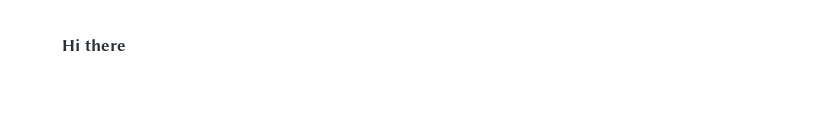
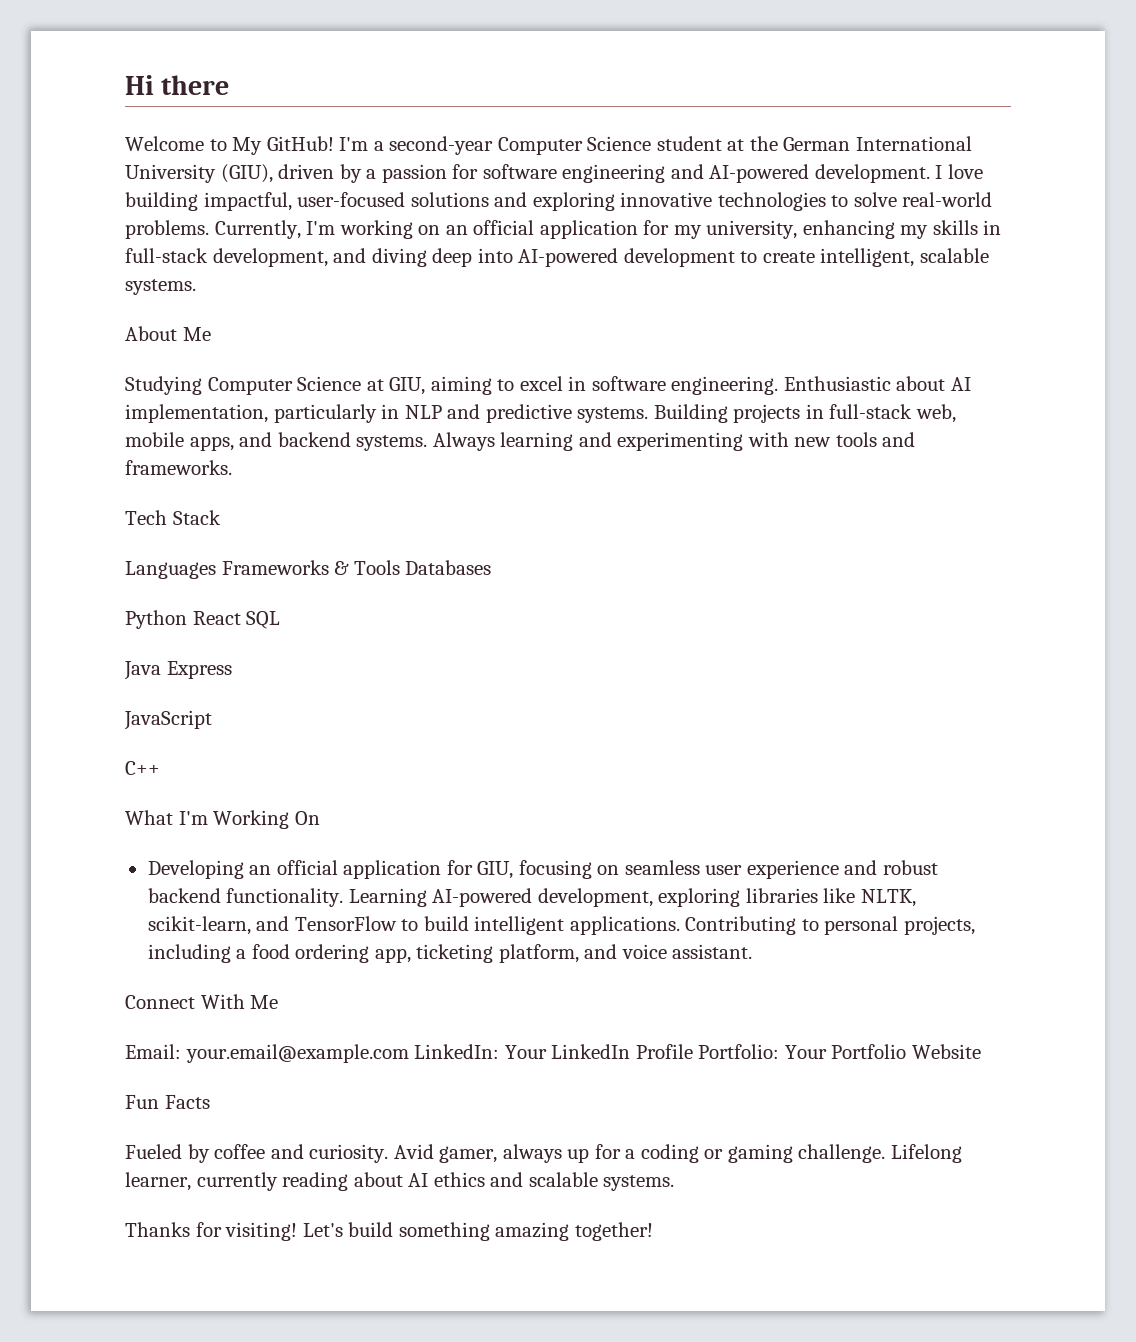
(126, 45) none -> [125,136,972,155] [125,164,983,183] [125,192,993,211] [125,220,1002,239] [125,248,989,267] [125,279,196,295] [125,326,211,341] [125,376,971,395] [125,404,956,423] [125,432,916,451] [125,460,232,475] [125,510,221,525] [125,560,492,579] [125,610,281,629] [124,661,232,680] [124,710,212,730] [125,761,160,775] [125,810,320,829] [147,860,938,879] [147,888,916,907] [147,916,975,935] [147,944,753,963] [125,994,279,1009] [125,1044,981,1063] [125,1095,210,1109] [125,1144,963,1163] [125,1172,675,1191] [125,1222,653,1241] // Welcome to My GitHub! I'm a second-year Computer Science student at the German International University (GIU), driven by a passion for software engineering and AI-powered development. I love building impactful, user-focused solutions and exploring innovative technologies to solve real-world problems. Currently, I'm working on an official application for my university, enhancing my skills in full-stack development, and diving deep into AI-powered development to create intelligent, scalable systems. // About Me // Studying Computer Science at GIU, aiming to excel in software engineering. Enthusiastic about AI implementation, particularly in NLP and predictive systems. Building projects in full-stack web, mobile apps, and backend systems. Always learning and experimenting with new tools and frameworks. // Tech Stack // Languages Frameworks & Tools Databases // Python React SQL // Java Express // JavaScript // C++ // What I'm Working On // Developing an official application for GIU, focusing on seamless user experience and robust backend functionality. Learning AI-powered development, exploring libraries like NLTK, scikit-learn, and TensorFlow to build intelligent applications. Contributing to personal projects, including a food ordering app, ticketing platform, and voice assistant. // Connect With Me // Email: your.email@example.com LinkedIn: Your LinkedIn Profile Portfolio: Your Portfolio Website // Fun Facts // Fueled by coffee and curiosity. Avid gamer, always up for a coding or gaming challenge. Lifelong learner, currently reading about AI ethics and scalable systems. // Thanks for visiting! Let's build something amazing together!

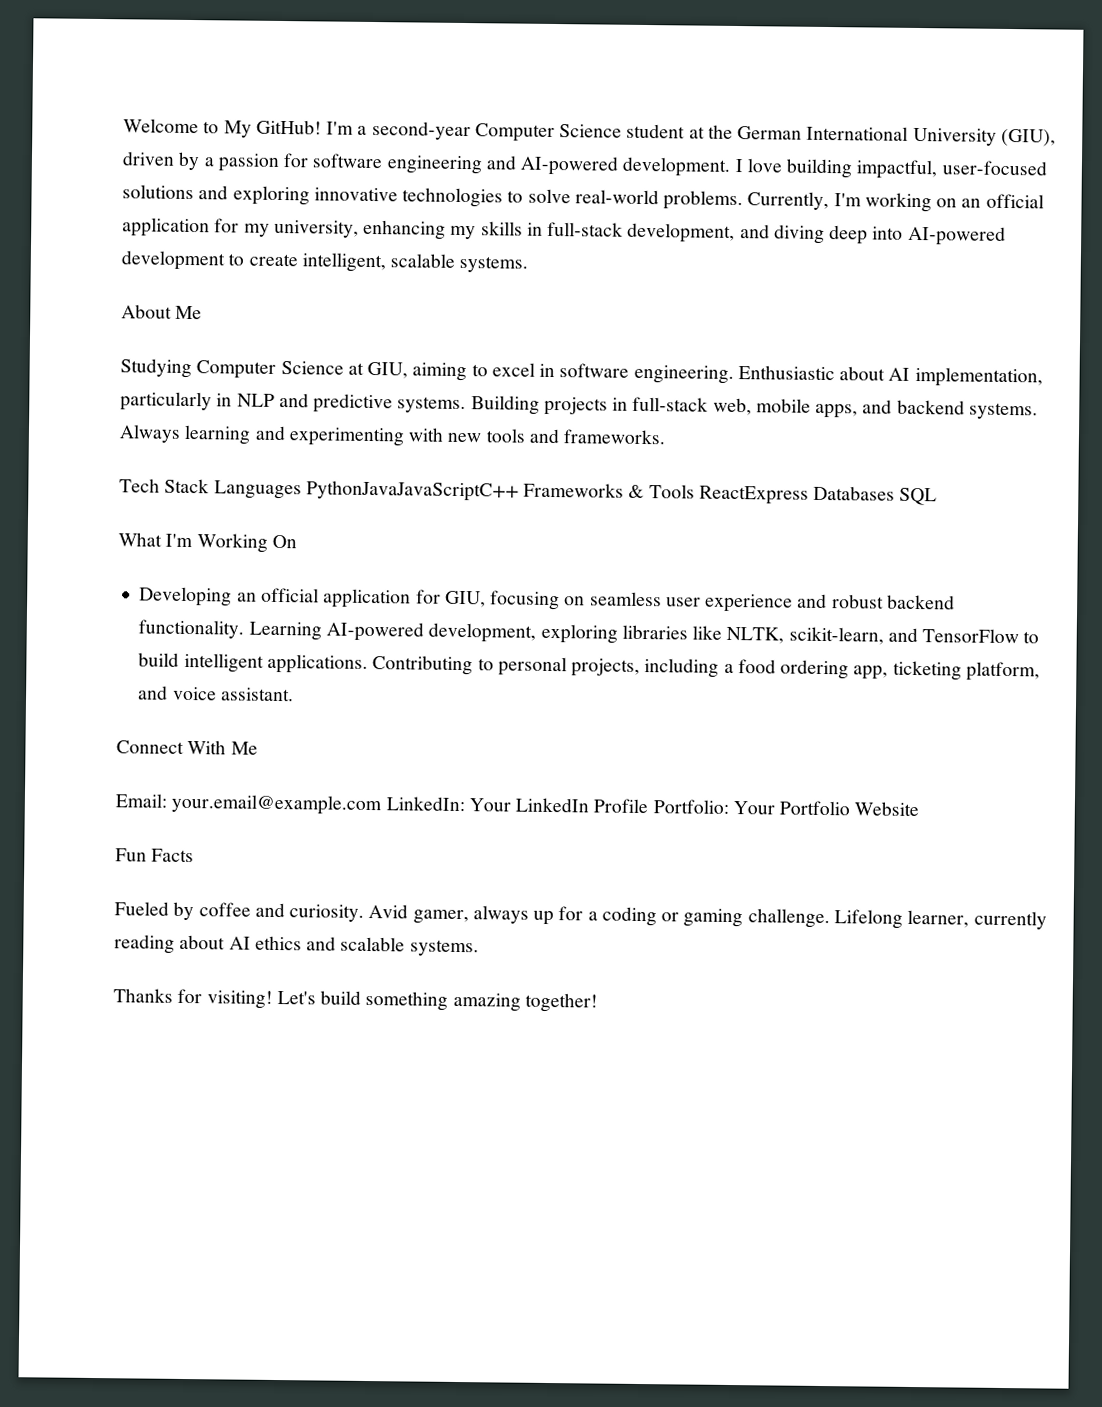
[125,75,230,95] Hi there // -> (123, 126) none
[125,561,216,579] // Languages -> [213,480,519,502] Languages PythonJavaJavaScriptC++
(400, 567) none -> [698,485,809,505] ReactExpress
[125,610,241,629] // Python React -> (896, 493) none
[124,661,232,680] [124,710,212,730] [125,761,160,775] // Java Express // JavaScript // C++ -> (938, 496) none

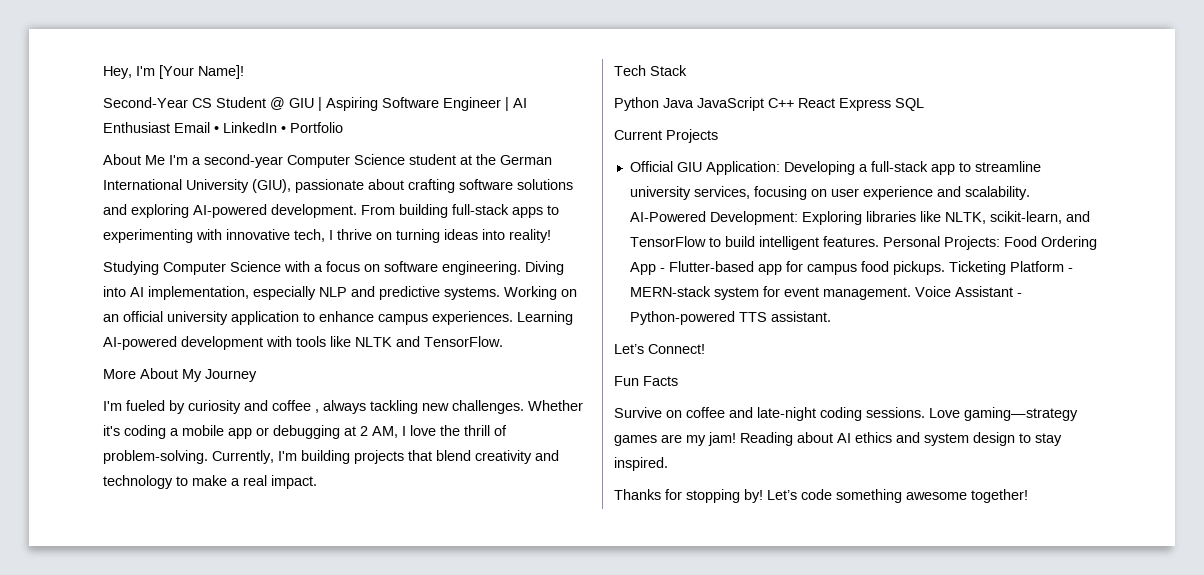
[123,118,322,138] Welcome to My GitHub! -> [103,65,244,79] [103,97,527,111] [103,122,343,133] [103,154,165,165] Hey, I'm [Your Name]! // Second-Year CS Student @ GIU | Aspiring Software Engineer | AI Enthusiast Email • LinkedIn • Portfolio // About Me
[122,151,1047,180] [122,184,1044,213] [122,217,1006,246] [121,250,529,273] [121,304,203,320] [120,358,1043,388] [120,391,1038,420] [119,424,667,447] [119,478,938,506] [118,532,297,553] [139,586,486,609] driven by a passion for software engineering and AI-powered development. I love building impactful, user-focused solutions and exploring innovative technologies to solve real-world problems. Currently, I'm working on an official application for my university, enhancing my skills in full-stack development, and diving deep into AI-powered development to create intelligent, scalable systems. // About Me // Studying Computer Science at GIU, aiming to excel in software engineering. Enthusiastic about AI implementation, particularly in NLP and predictive systems. Building projects in full-stack web, mobile apps, and backend systems. Always learning and experimenting with new tools and frameworks. // Tech Stack Languages PythonJavaJavaScriptC++ Frameworks & Tools ReactExpress Databases SQL // What I'm Working On // Developing an official application for GIU, -> [295,179,573,193] [103,204,559,218] [103,229,551,243] [103,261,564,275] [103,286,577,300] [103,311,573,325] [103,336,503,350] [103,368,257,382] [103,400,583,414] [103,425,507,439] [103,450,559,464] [103,475,317,489] [614,65,687,76] [614,97,924,111] [614,129,718,143] [629,161,1041,175] [629,186,750,200] passionate about crafting software solutions and exploring AI-powered development. From building full-stack apps to experimenting with innovative tech, I thrive on turning ideas into reality! // Studying Computer Science with a focus on software engineering. Diving into AI implementation, especially NLP and predictive systems. Working on an official university application to enhance campus experiences. Learning AI-powered development with tools like NLTK and TensorFlow. // More About My Journey // I'm fueled by curiosity and coffee , always tackling new challenges. Whether it's coding a mobile app or debugging at 2 AM, I love the thrill of problem-solving. Currently, I'm building projects that blend creativity and technology to make a real impact. // Tech Stack // Python Java JavaScript C++ React Express SQL // Current Projects // Official GIU Application: Developing a full-stack app to streamline university services,
[589,591,662,607] seamless -> (827, 193) none
[831,594,955,610] [138,619,618,644] robust backend functionality. Learning AI-powered development, exploring -> [964,186,1030,200] [629,211,862,225] scalability. AI-Powered Development: Exploring
[266,653,1040,682] [138,685,294,702] [116,740,258,755] [115,793,920,817] [115,848,195,863] [114,901,1047,930] [114,934,479,957] [113,988,521,1012] applications. Contributing to personal projects, including a food ordering app, ticketing platform, and voice assistant. // Connect With Me // Email: your.email@example.com LinkedIn: Your LinkedIn Profile Portfolio: Your Portfolio Website // Fun Facts // Fueled by coffee and curiosity. Avid gamer, always up for a coding or gaming challenge. Lifelong learner, currently reading about AI ethics and scalable systems. // Thanks for visiting! Let's build something amazing -> [822,236,1097,250] [629,261,1073,275] [629,286,1022,300] [629,311,831,325] [614,344,705,354] [614,376,678,386] [614,407,1078,421] [614,432,1062,446] [614,457,668,471] [614,489,967,503] features. Personal Projects: Food Ordering App - Flutter-based app for campus food pickups. Ticketing Platform - MERN-stack system for event management. Voice Assistant - Python-powered TTS assistant. // Let’s Connect! // Fun Facts // Survive on coffee and late-night coding sessions. Love gaming—strategy games are my jam! Reading about AI ethics and system design to stay inspired. // Thanks for stopping by! Let’s code something awesome

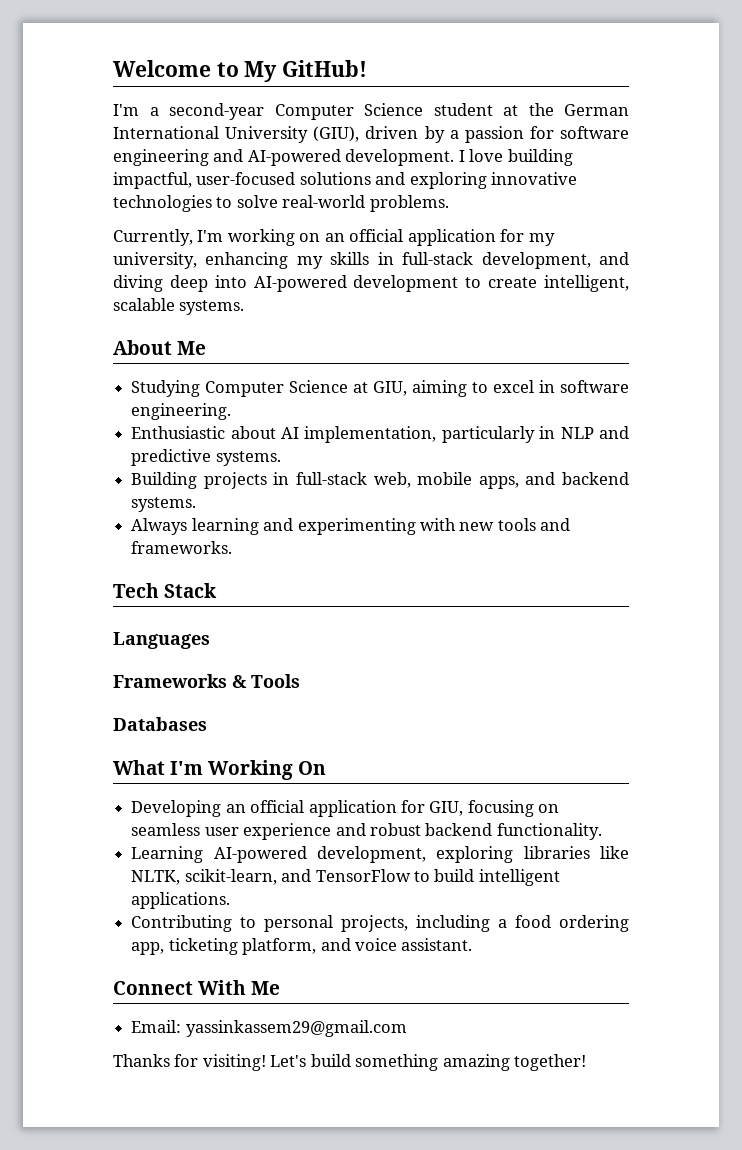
[103,65,244,79] [103,97,527,111] [103,122,343,133] [103,154,165,165] Hey, I'm [Your Name]! // Second-Year CS Student @ GIU | Aspiring Software Engineer | AI Enthusiast Email • LinkedIn • Portfolio // About Me -> [113,60,368,82] Welcome to My GitHub! //
[295,179,573,193] [103,204,559,218] [103,229,551,243] [103,261,564,275] [103,286,577,300] [103,311,573,325] [103,336,503,350] [103,368,257,382] [103,400,583,414] [103,425,507,439] [103,450,559,464] [103,475,317,489] [614,65,687,76] [614,97,924,111] [614,129,718,143] [629,161,1041,175] [629,186,750,200] passionate about crafting software solutions and exploring AI-powered development. From building full-stack apps to experimenting with innovative tech, I thrive on turning ideas into reality! // Studying Computer Science with a focus on software engineering. Diving into AI implementation, especially NLP and predictive systems. Working on an official university application to enhance campus experiences. Learning AI-powered development with tools like NLTK and TensorFlow. // More About My Journey // I'm fueled by curiosity and coffee , always tackling new challenges. Whether it's coding a mobile app or debugging at 2 AM, I love the thrill of problem-solving. Currently, I'm building projects that blend creativity and technology to make a real impact. // Tech Stack // Python Java JavaScript C++ React Express SQL // Current Projects // Official GIU Application: Developing a full-stack app to streamline university services, -> [365,126,629,143] [113,149,573,166] [113,172,578,189] [113,195,449,212] [113,229,555,246] [113,252,629,269] [113,275,629,292] [113,298,245,315] [113,340,207,355] [131,380,630,397] [131,403,232,420] [131,426,629,443] [131,449,281,466] [131,472,629,489] [131,497,197,512] [131,518,571,535] [131,541,233,554] [113,583,218,598] [113,632,210,649] [113,674,300,688] [113,717,207,731] [113,760,327,780] [131,800,464,817] driven by a passion for software engineering and AI-powered development. I love building impactful, user-focused solutions and exploring innovative technologies to solve real-world problems. // Currently, I'm working on an official application for my university, enhancing my skills in full-stack development, and diving deep into AI-powered development to create intelligent, scalable systems. // About Me // Studying Computer Science at GIU, aiming to excel in software engineering. // Enthusiastic about AI implementation, particularly in NLP and predictive systems. // Building projects in full-stack web, mobile apps, and backend systems. // Always learning and experimenting with new tools and frameworks. // Tech Stack // Languages // Frameworks & Tools // Databases // What I'm Working On // Developing an official application for GIU,
(827, 193) none -> [131,823,201,836] seamless
[964,186,1030,200] [629,211,862,225] scalability. AI-Powered Development: Exploring -> [369,823,602,840] [131,846,514,863] robust backend functionality. // Learning AI-powered development, exploring
[822,236,1097,250] [629,261,1073,275] [629,286,1022,300] [629,311,831,325] [614,344,705,354] [614,376,678,386] [614,407,1078,421] [614,432,1062,446] [614,457,668,471] [614,489,967,503] features. Personal Projects: Food Ordering App - Flutter-based app for campus food pickups. Ticketing Platform - MERN-stack system for event management. Voice Assistant - Python-powered TTS assistant. // Let’s Connect! // Fun Facts // Survive on coffee and late-night coding sessions. Love gaming—strategy games are my jam! Reading about AI ethics and system design to stay inspired. // Thanks for stopping by! Let’s code something awesome -> [131,892,231,909] [131,915,630,932] [131,938,473,955] [113,980,281,995] [131,1020,407,1037] [113,1054,510,1071] applications. // Contributing to personal projects, including a food ordering app, ticketing platform, and voice assistant. // Connect With Me // Email: yassinkassem29@gmail.com // Thanks for visiting! Let's build something amazing

